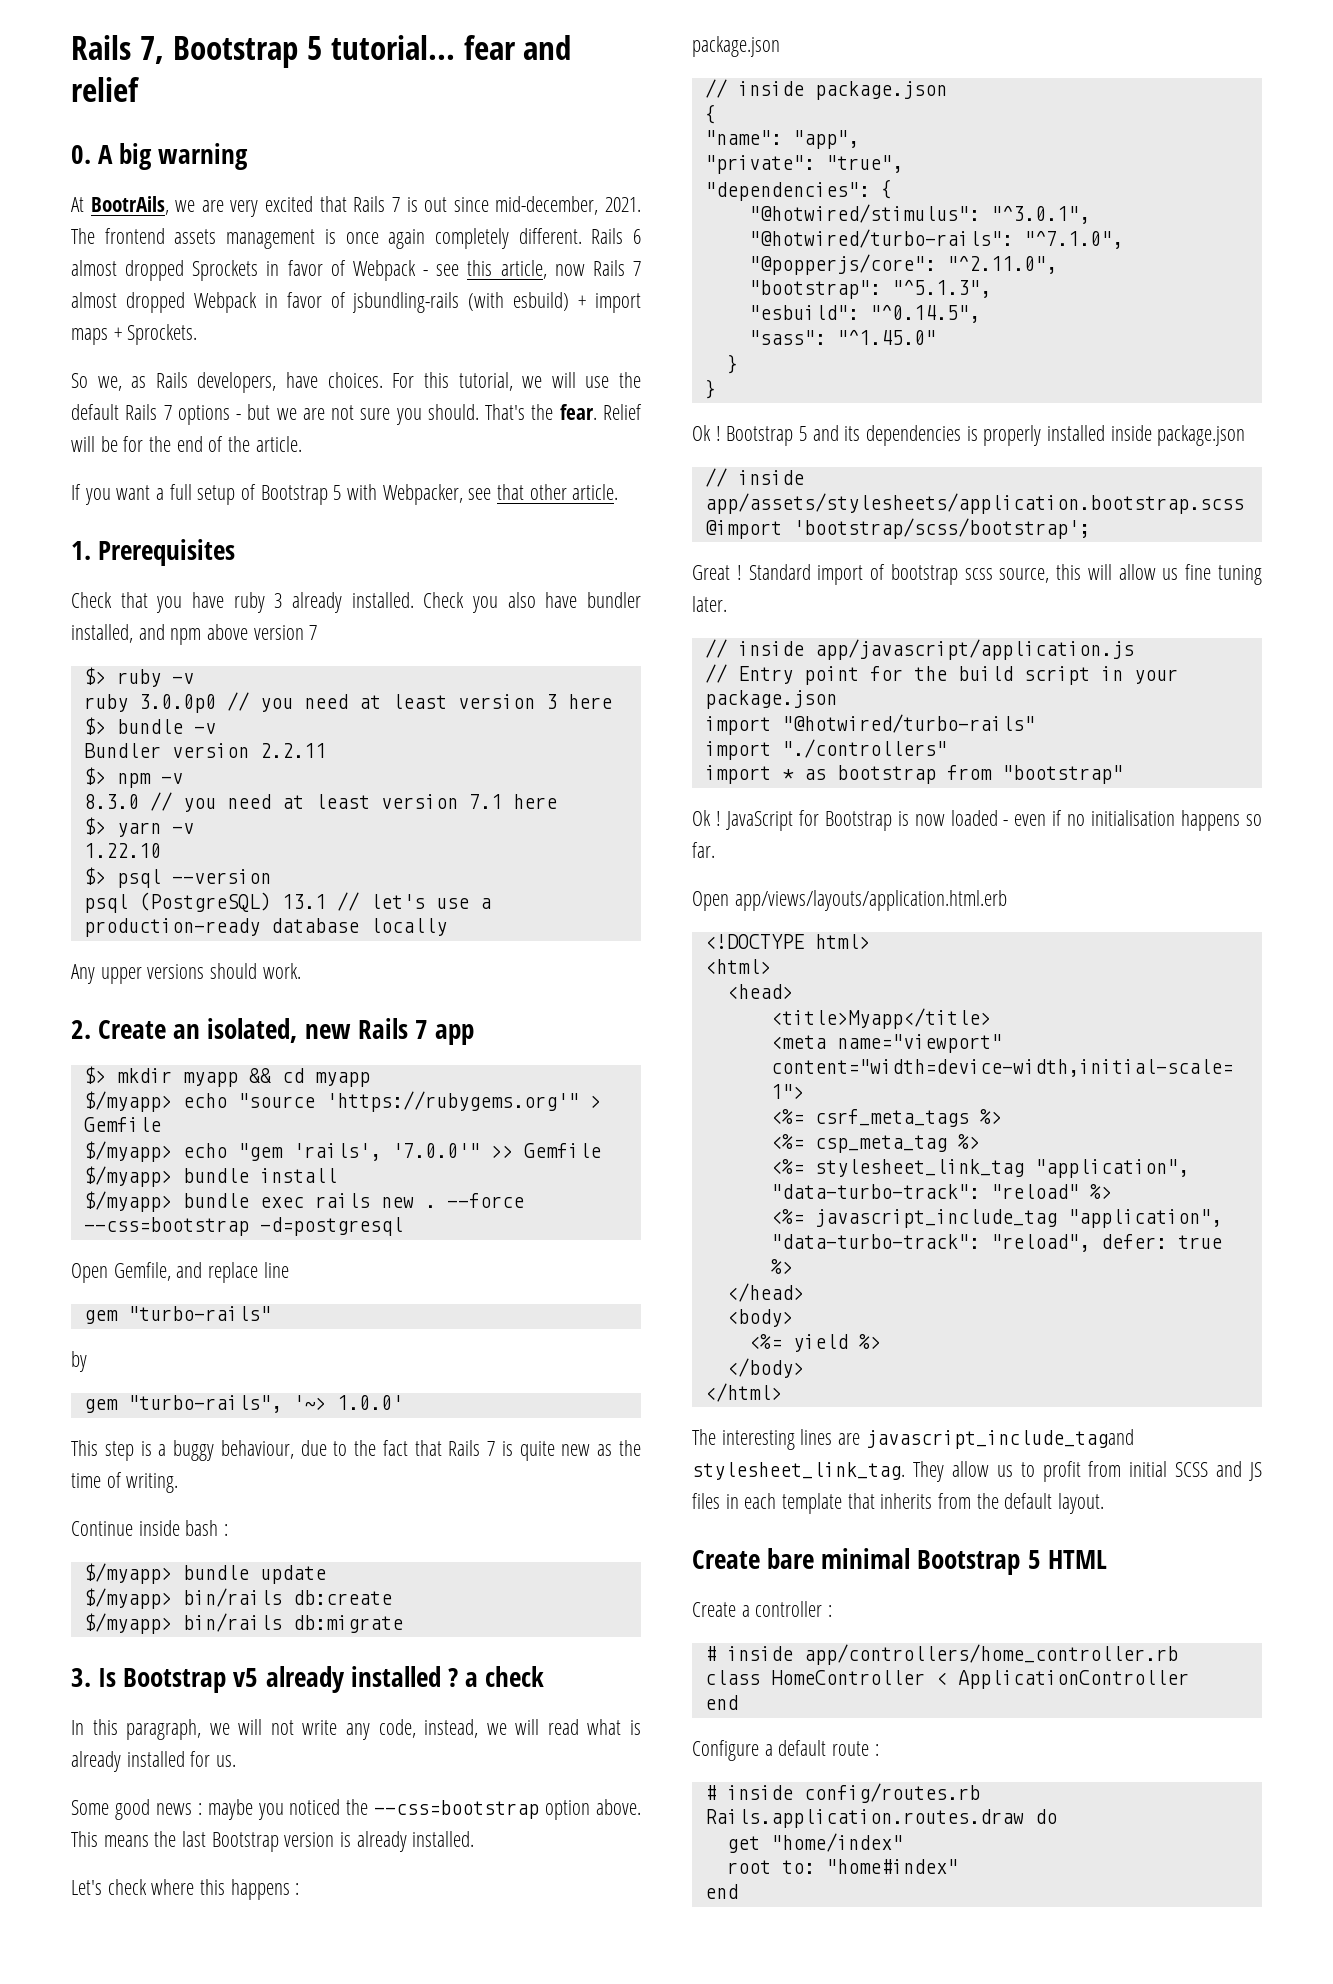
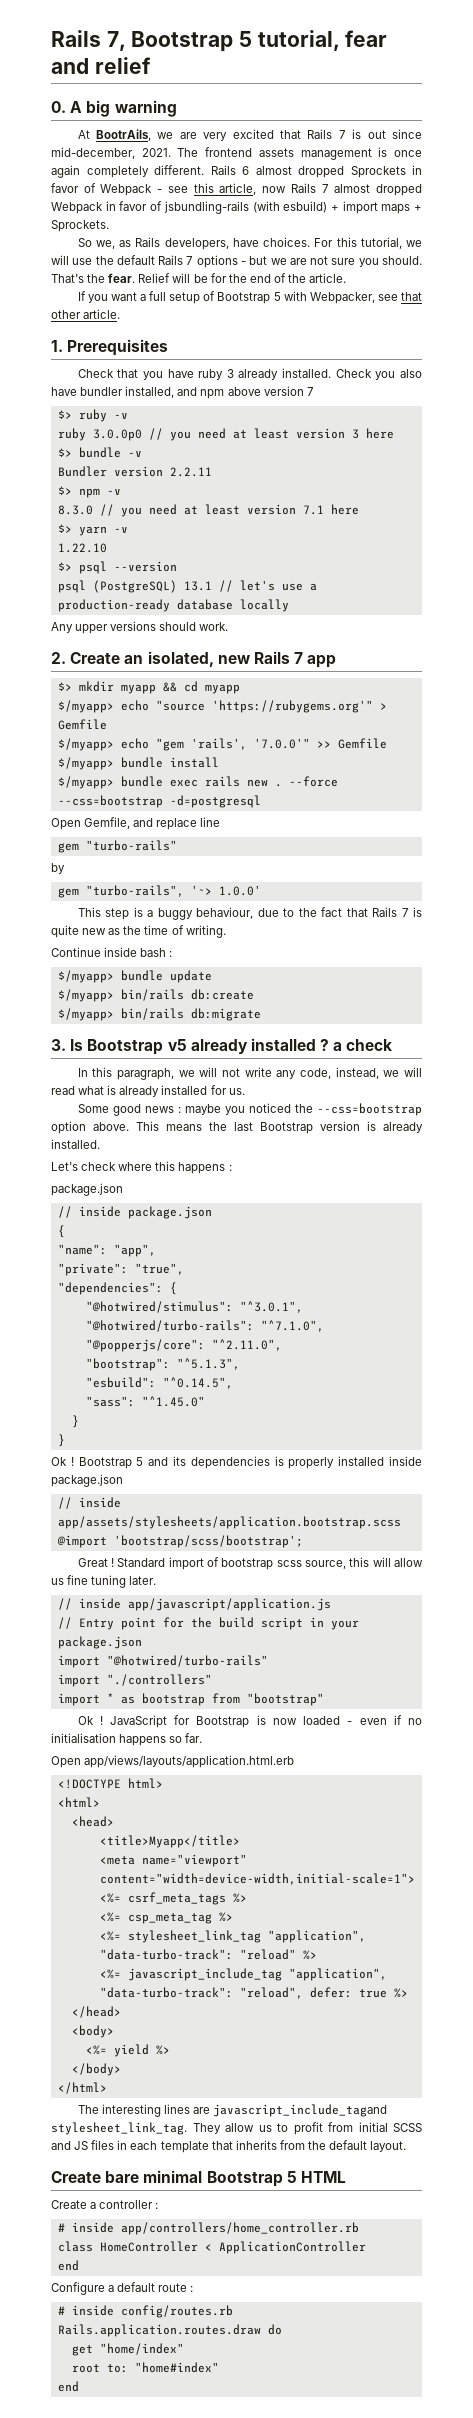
[330,35,455,60] tutorial... -> [257,30,340,51] tutorial,

